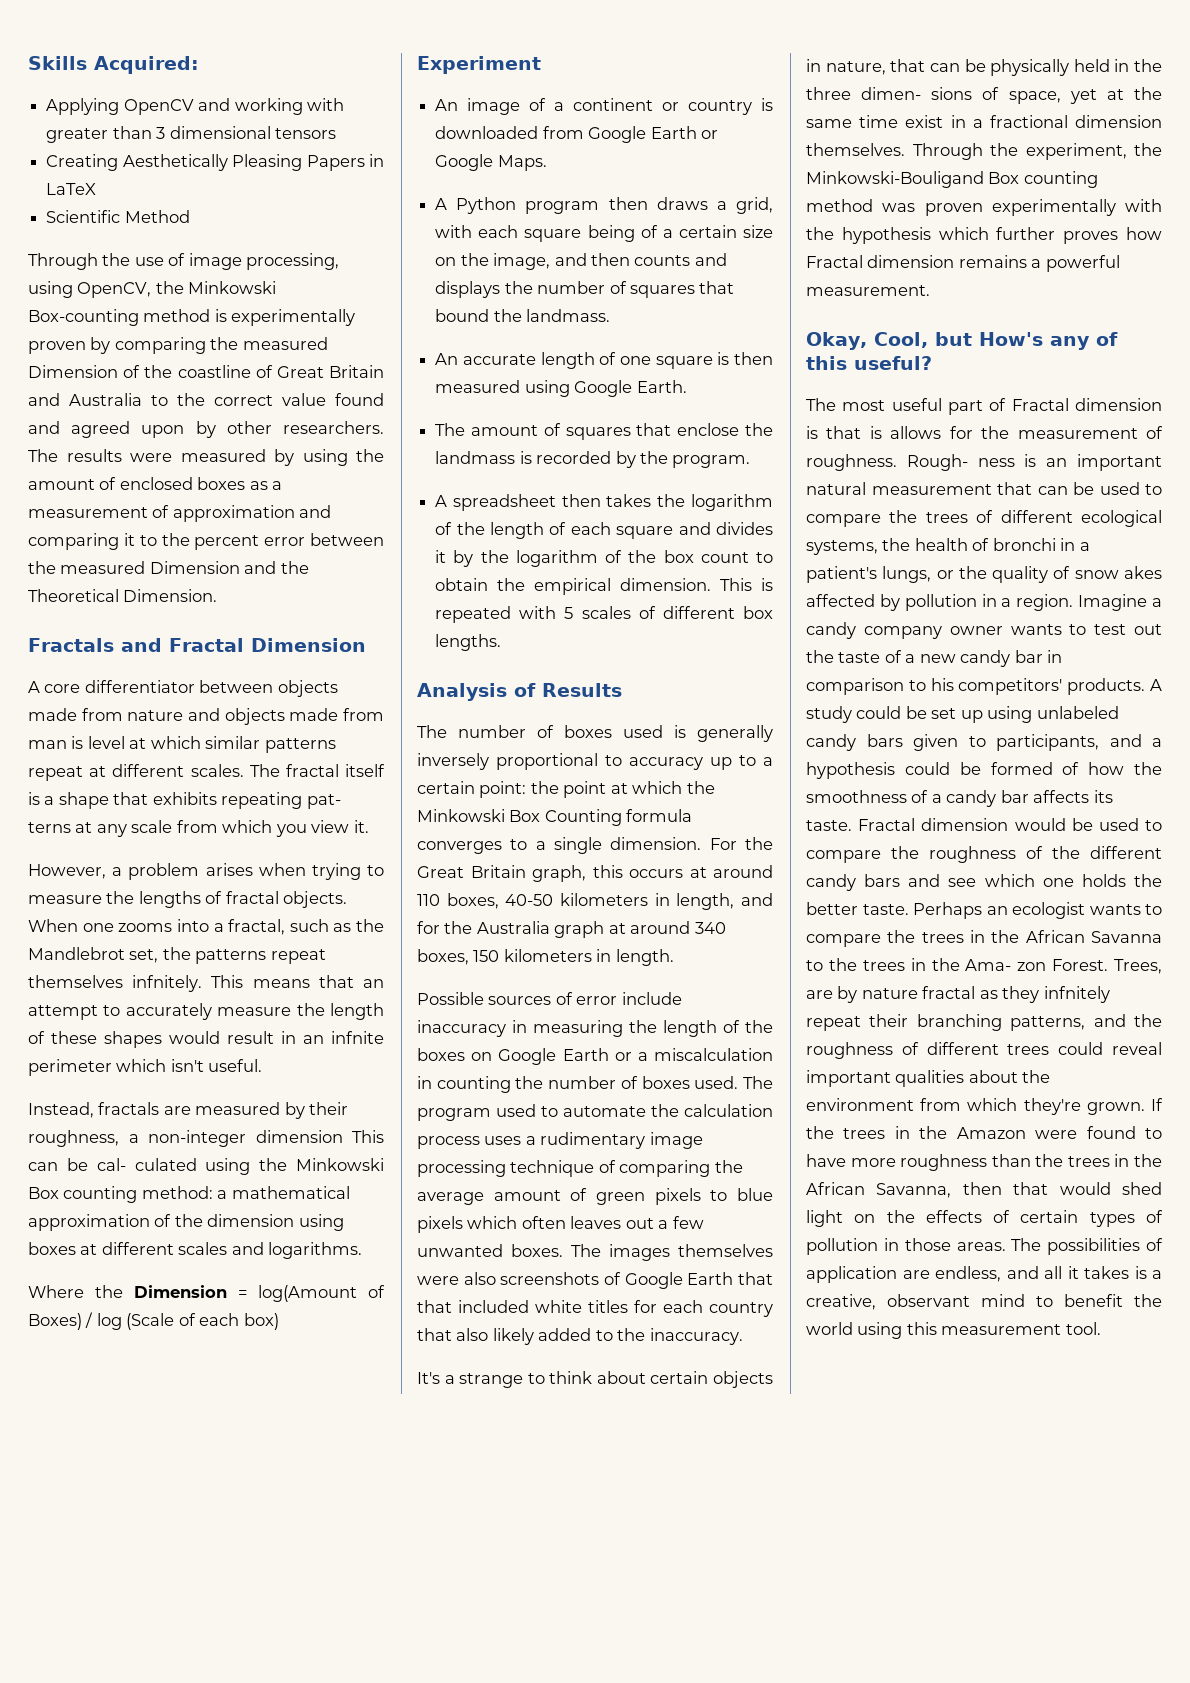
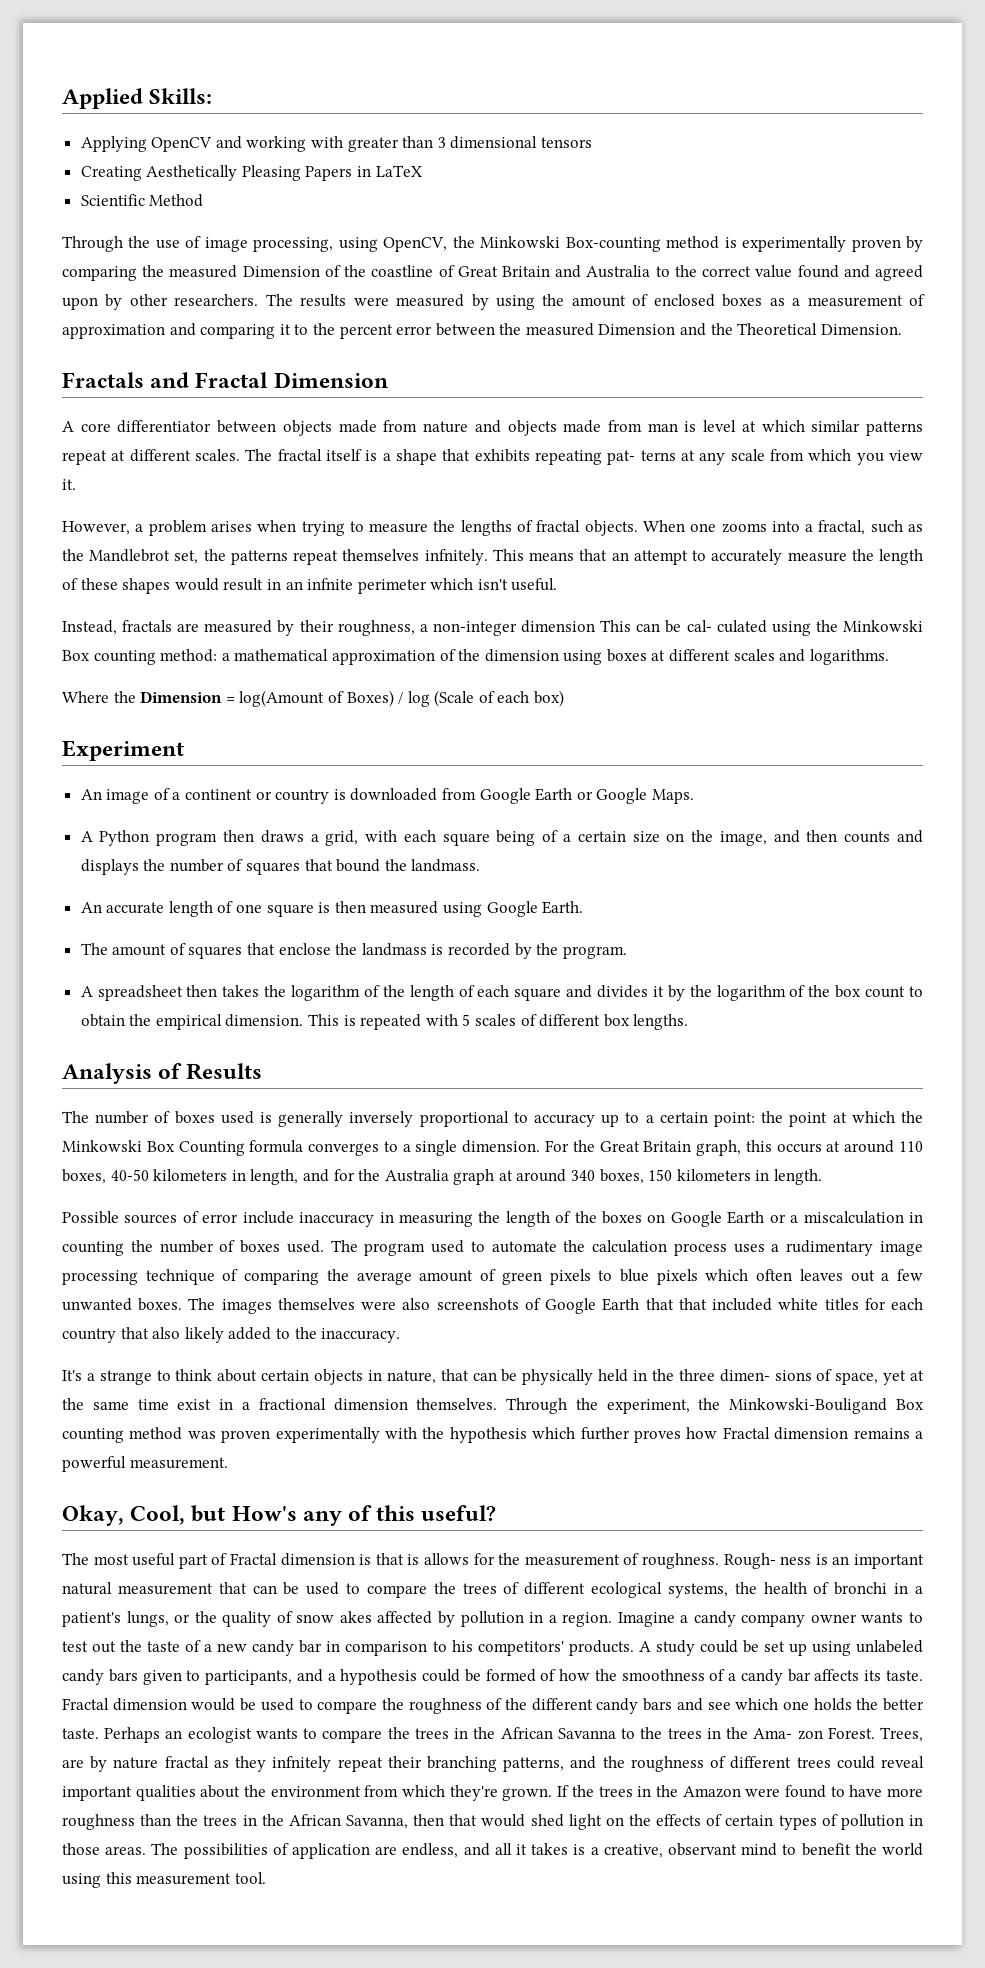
[28,56,199,74] Skills Acquired: -> [62,88,213,109] Applied Skills:

